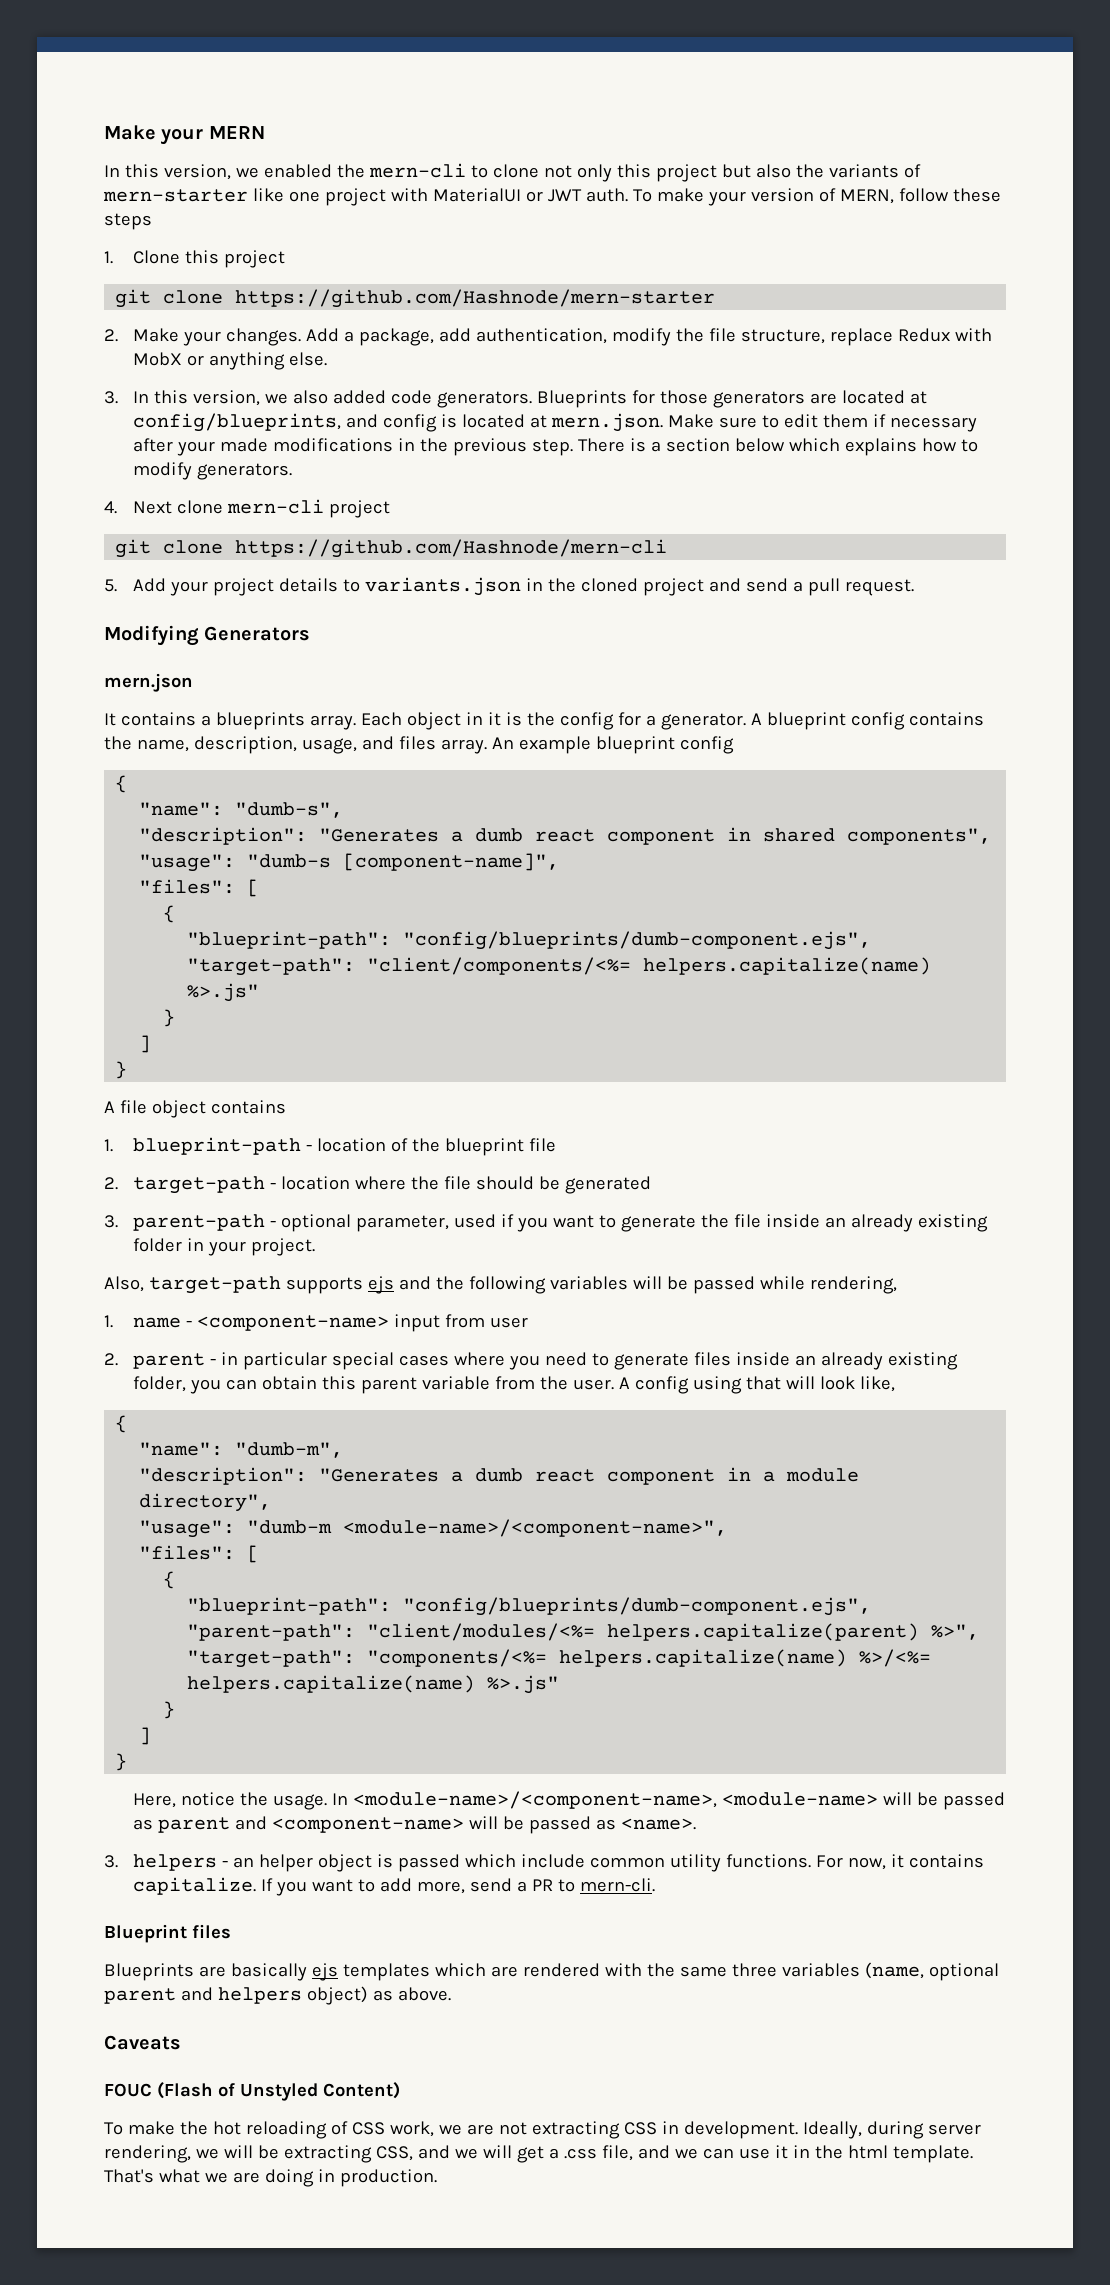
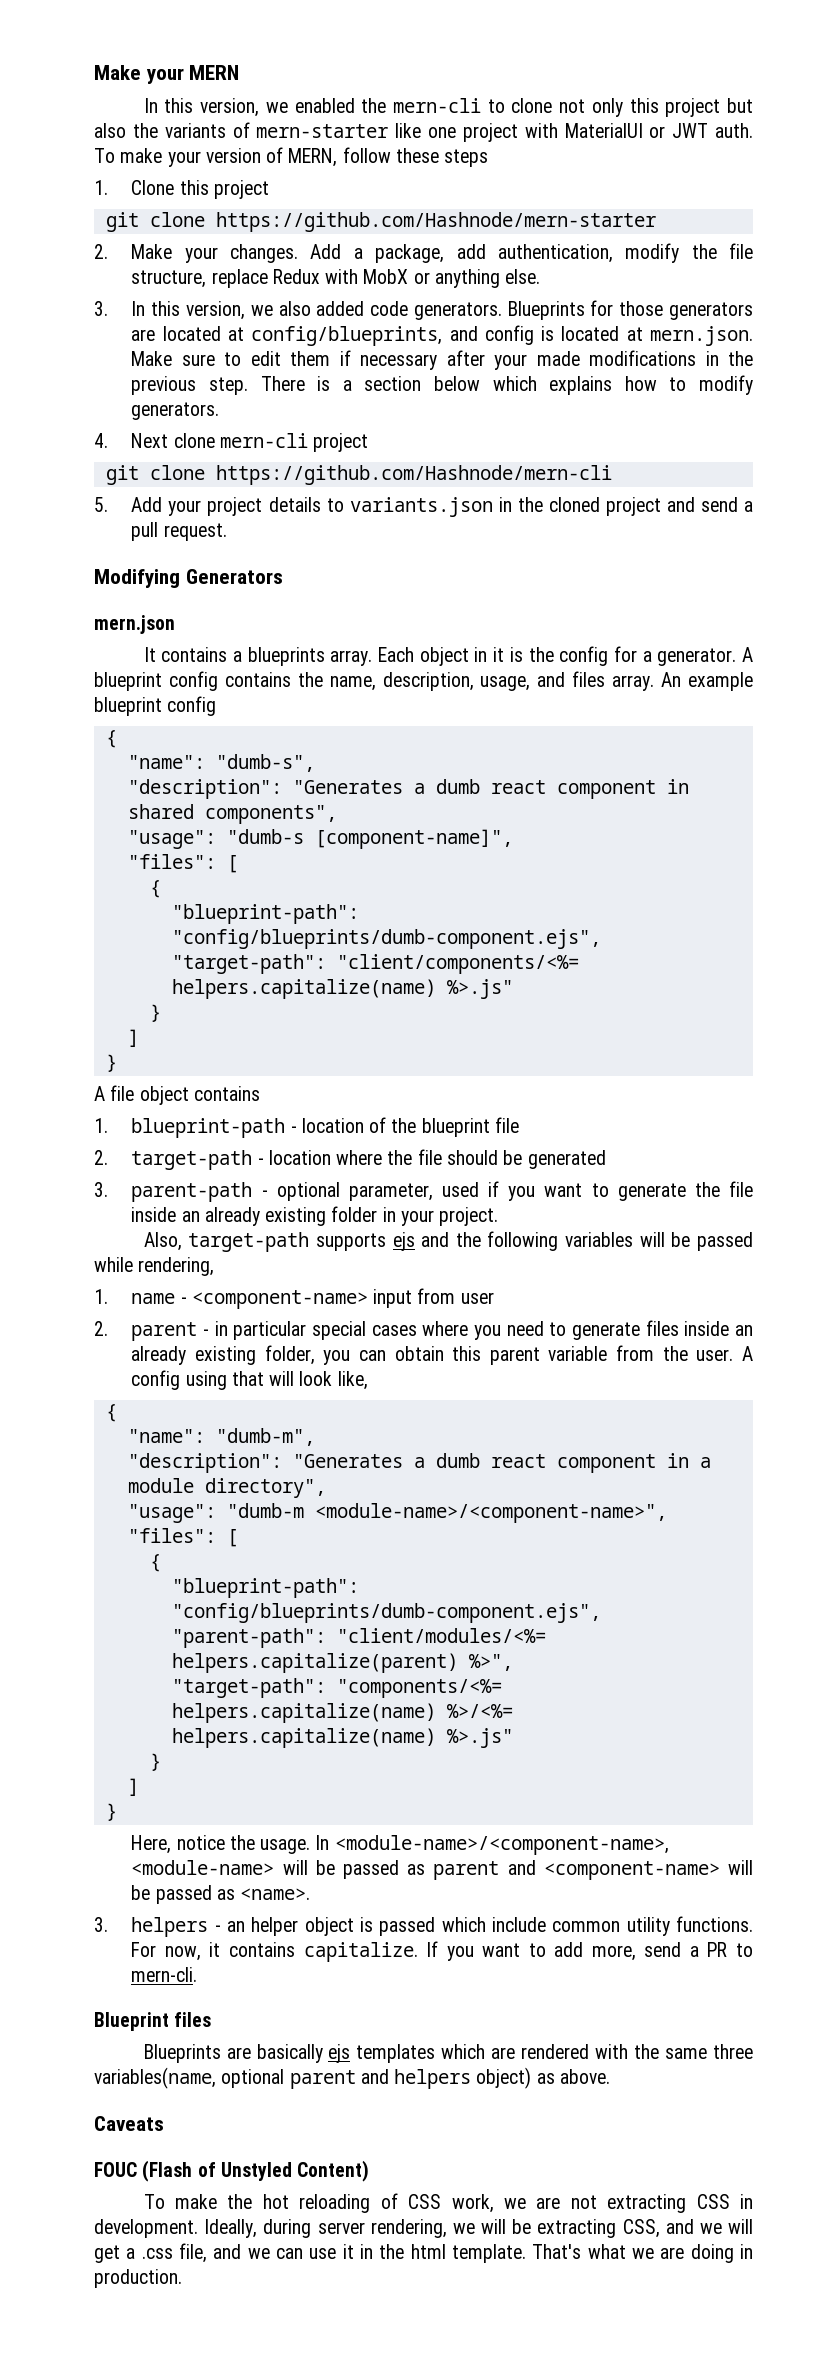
[781,1962,924,1979] variables (name, -> [94,2067,216,2089] variables(name,

